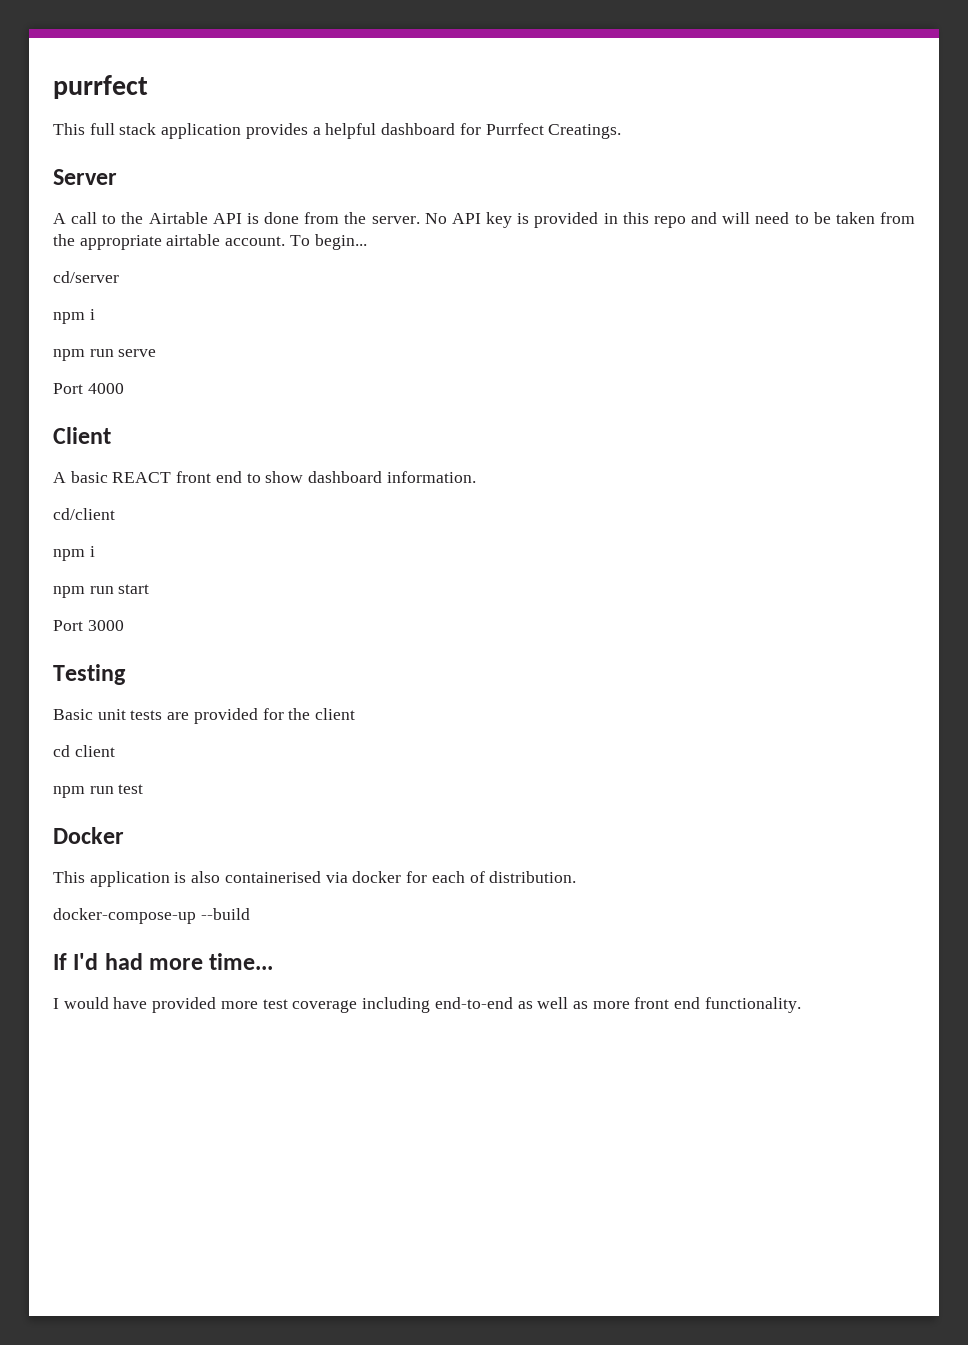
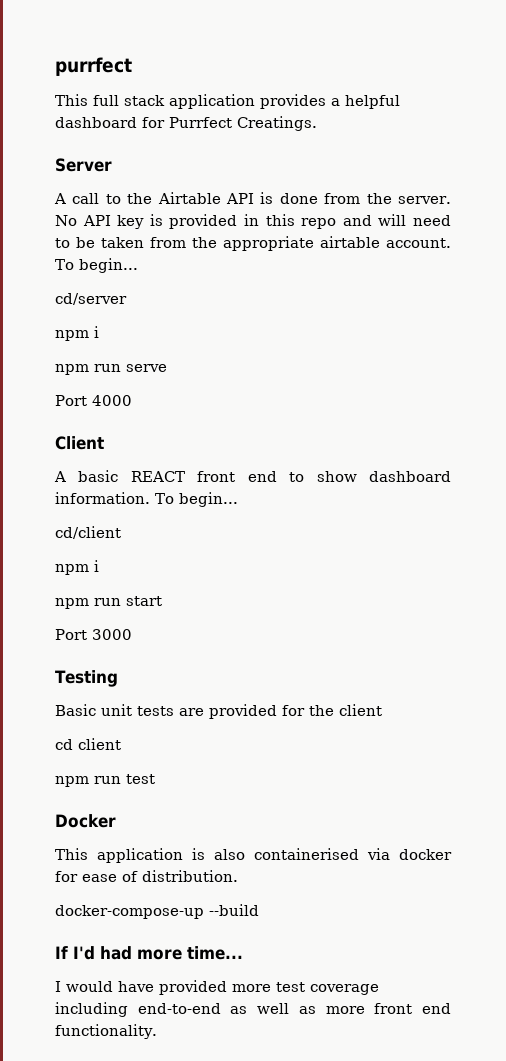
(476, 477) none -> [155,492,238,507] To begin...
[431,871,465,883] each -> [82,874,117,882] ease

